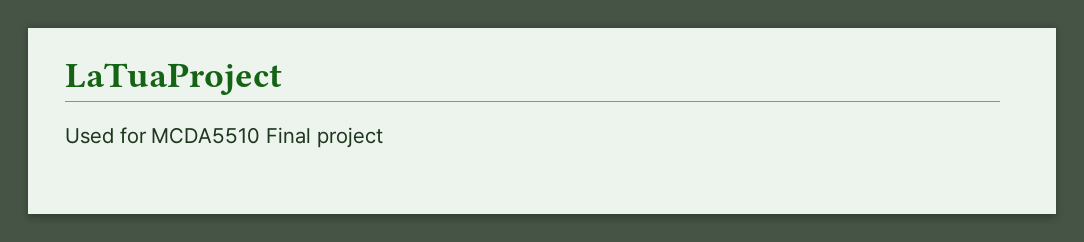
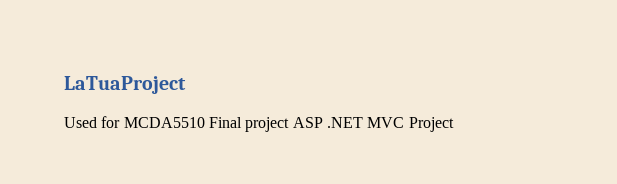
(383, 137) none -> [292,117,454,132] ASP .NET MVC Project

